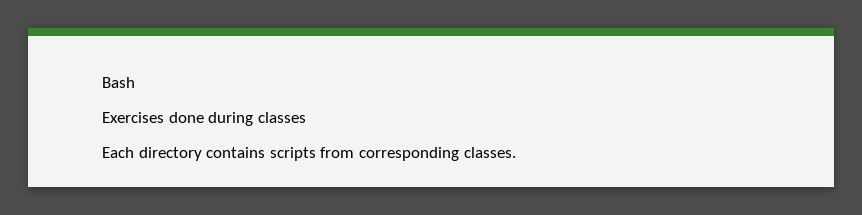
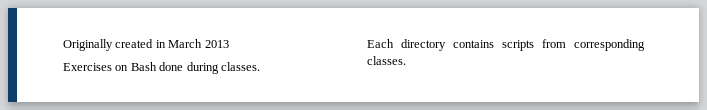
[102,77,135,88] Bash -> [63,39,229,51] Originally created in March 2013
(164, 117) none -> [115,62,157,71] on Bash
[257,112,306,123] classes -> [220,62,260,71] classes.

